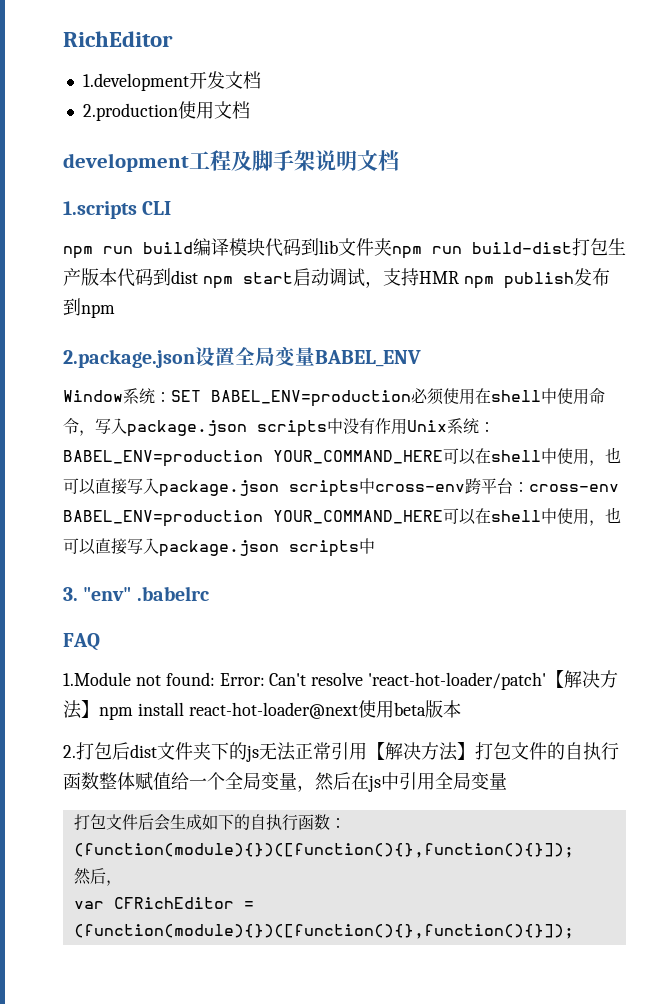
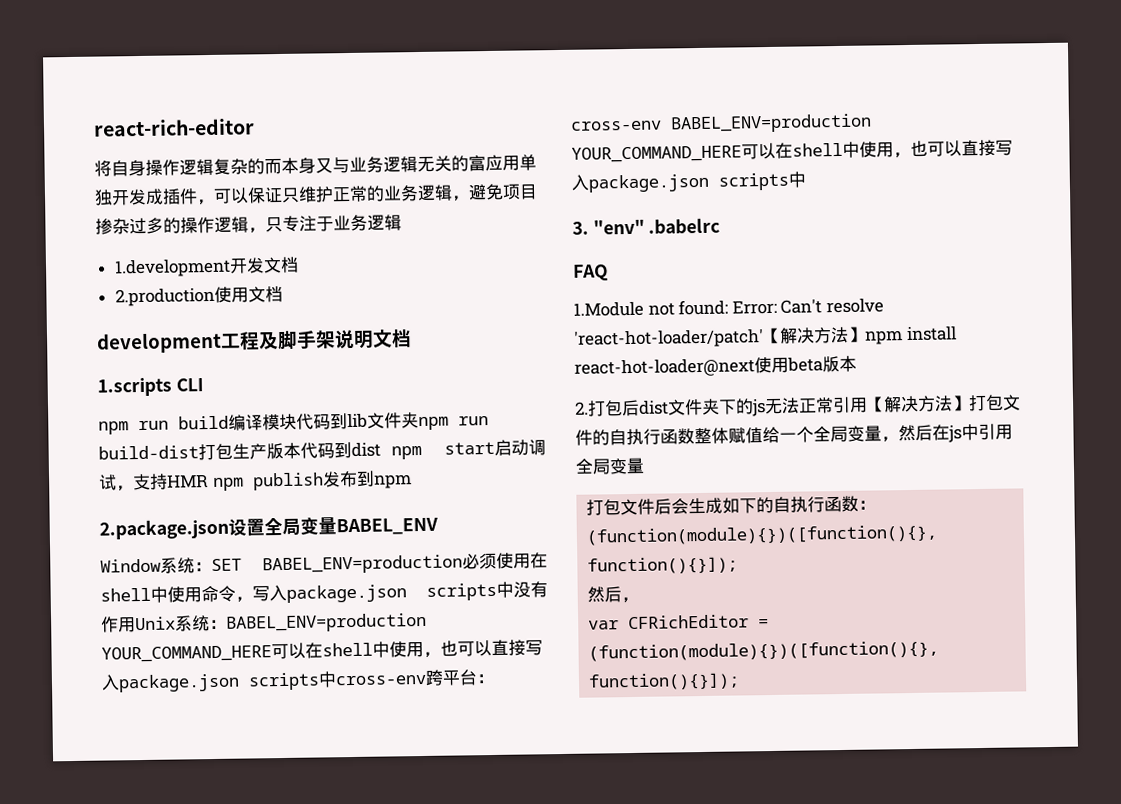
[63,31,173,47] RichEditor -> [93,118,255,137] [94,154,537,177] [94,183,538,206] [95,214,402,235] react-rich-editor // 将自身操作逻辑复杂的而本身又与业务逻辑无关的富应用单独开发成插件，可以保证只维护正常的业务逻辑，避免项目掺杂过多的操作逻辑，只专注于业务逻辑

